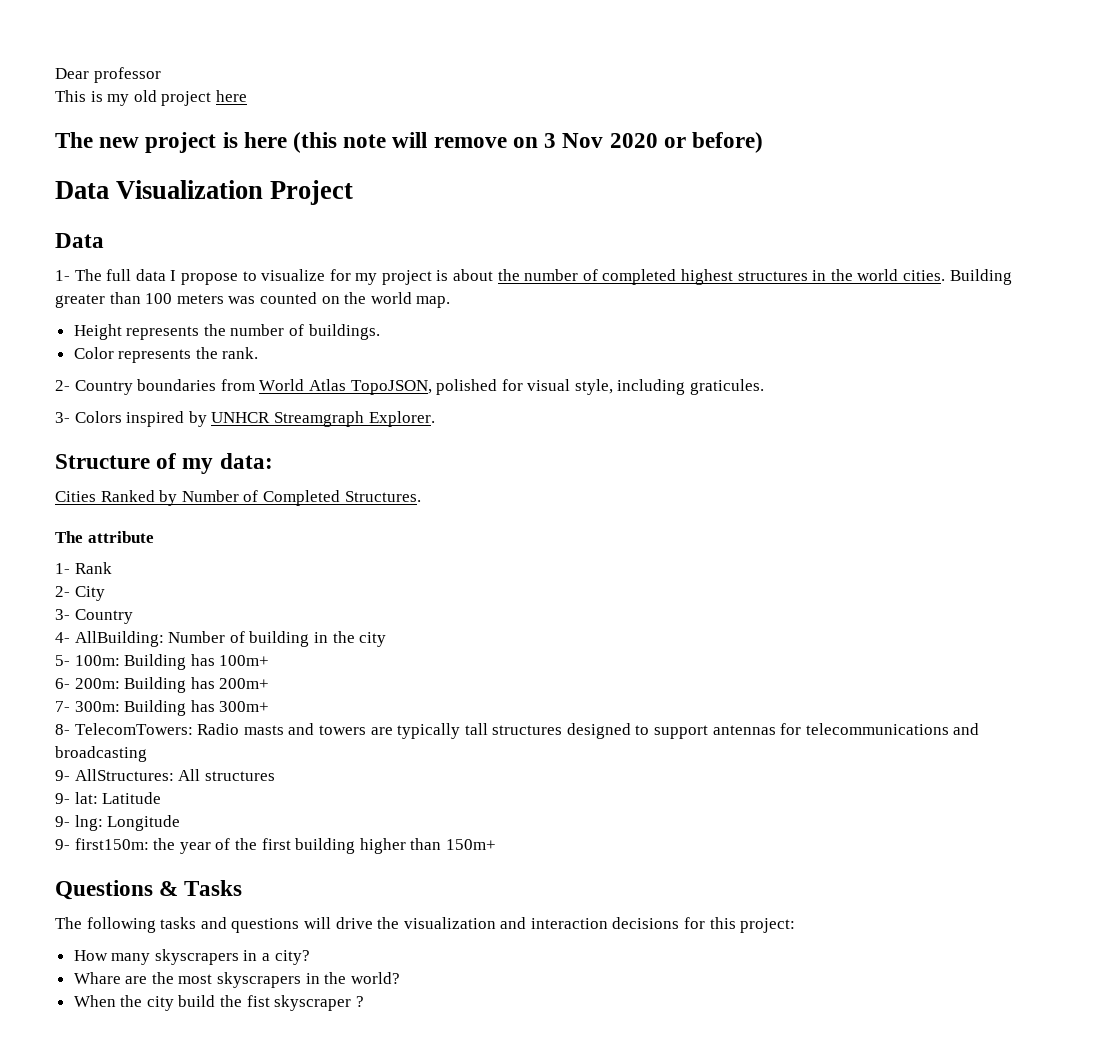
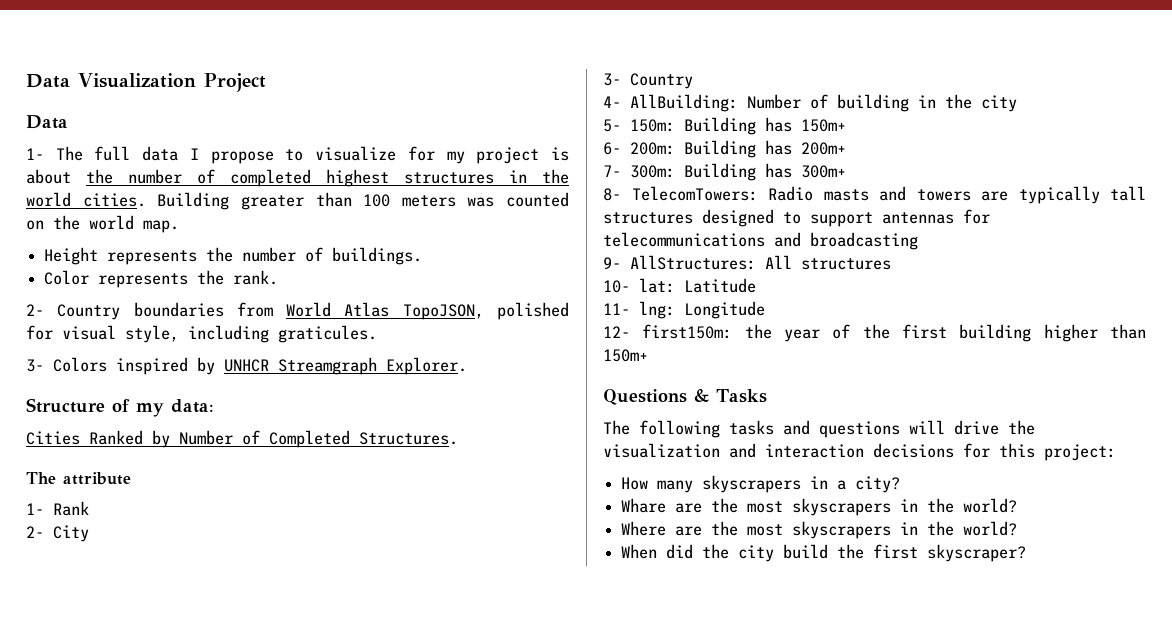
[55,67,161,83] [55,90,247,106] [55,132,763,153] Dear professor // This is my old project here // The new project is here (this note will remove on 3 Nov 2020 or before) // -> (26, 81) none
[74,654,270,670] 100m: Building has 100m+ -> [630,117,846,135] 150m: Building has 150m+
[55,793,70,804] 9- -> [603,280,630,293] 10-
[55,816,70,827] 9- -> [603,303,630,315] 11-
[55,839,70,850] 9- -> [603,326,630,338] 12-
(400, 978) none -> [621,521,1018,539] // Where are the most skyscrapers in the world?
(116, 1001) none -> [666,544,694,559] did
[246,995,364,1011] fist skyscraper ? -> [873,544,1027,562] first skyscraper?

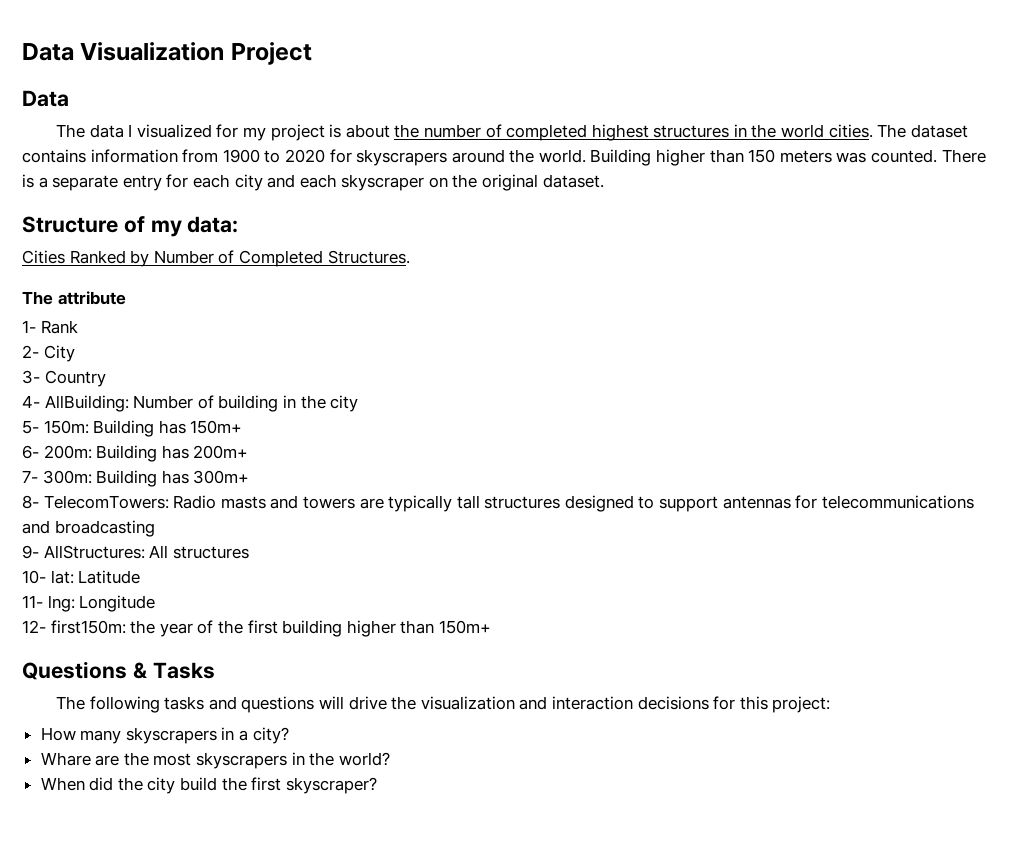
[26,146,397,164] 1- The full data I propose to visualize -> [56,124,212,138] The data I visualized
[157,192,569,210] [26,215,179,233] [44,247,423,265] [44,270,279,288] [26,302,569,320] [26,325,377,343] [26,357,467,375] Building greater than 100 meters was counted on the world map. // Height represents the number of buildings. // Color represents the rank. // 2- Country boundaries from World Atlas TopoJSON, polished for visual style, including graticules. // 3- Colors inspired by UNHCR Streamgraph Explorer. -> [877,124,968,138] [22,149,986,166] [22,174,604,191] The dataset contains information from 1900 to 2020 for skyscrapers around the world. Building higher than 150 meters was counted. There is a separate entry for each city and each skyscraper on the original dataset.
[621,521,1018,539] // Where are the most skyscrapers in the world? -> (390, 759) none

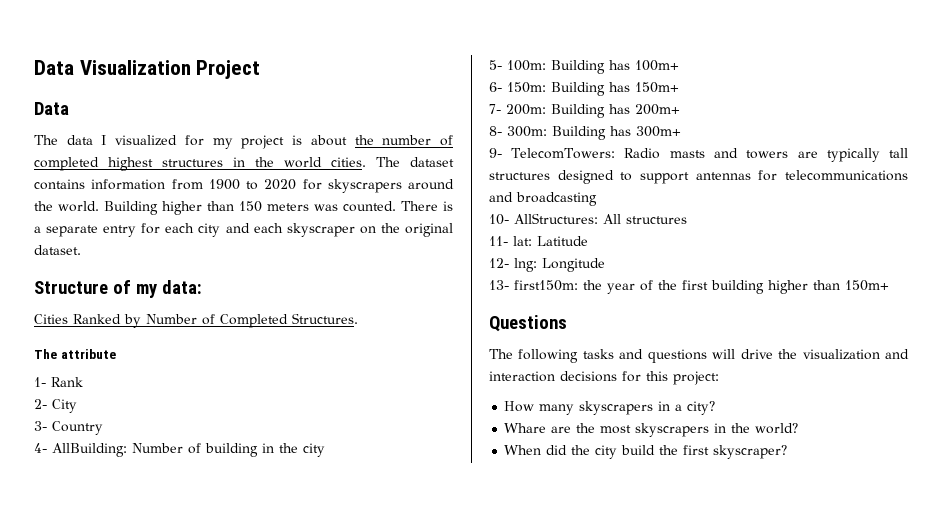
(39, 427) none -> [507,60,679,74] [489,82,502,92] 100m: Building has 100m+ // 6-
[22,445,39,459] 6- -> [489,104,501,114] 7-
[22,470,38,483] 7- -> [489,126,502,136] 8-
[22,495,39,509] 8- -> [489,148,502,158] 9-
[22,545,39,559] 9- -> [489,214,509,225] 10-
[22,570,46,584] 10- -> [489,236,508,246] 11-
[22,595,43,608] 11- -> [489,258,509,268] 12-
[22,620,46,633] 12- -> [489,280,509,290] 13-
[132,662,215,679] & Tasks -> (567, 323) none

